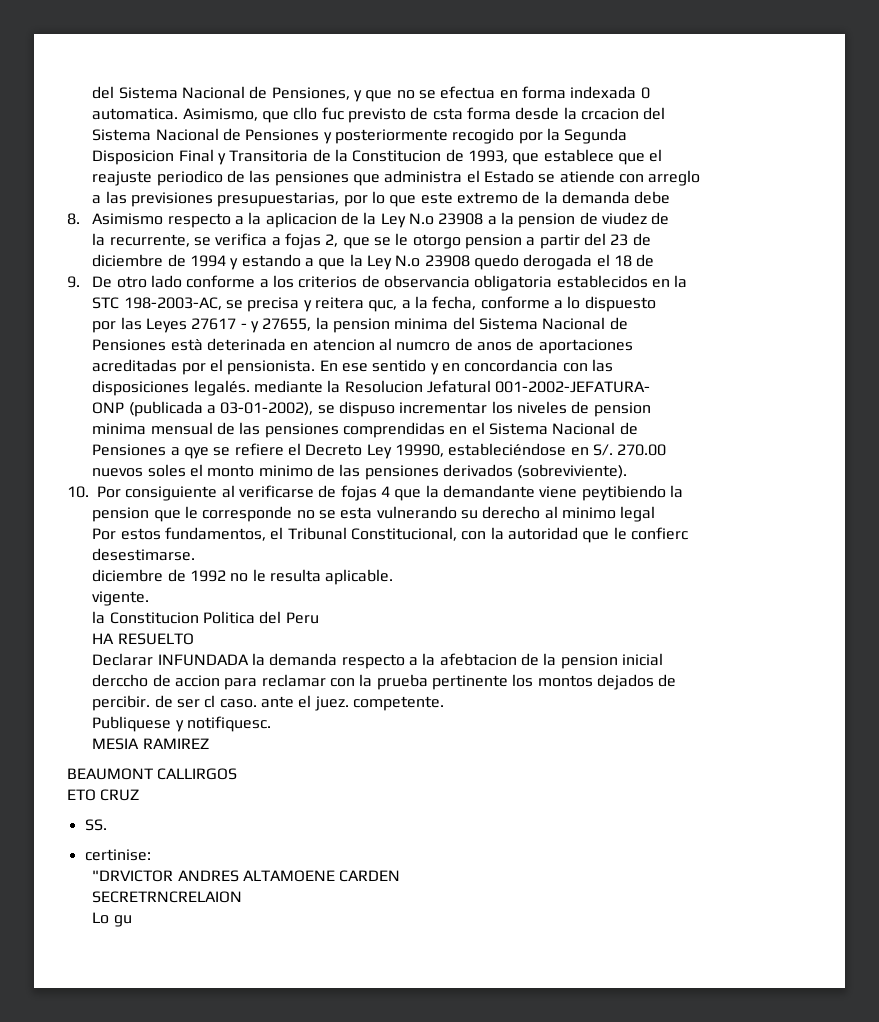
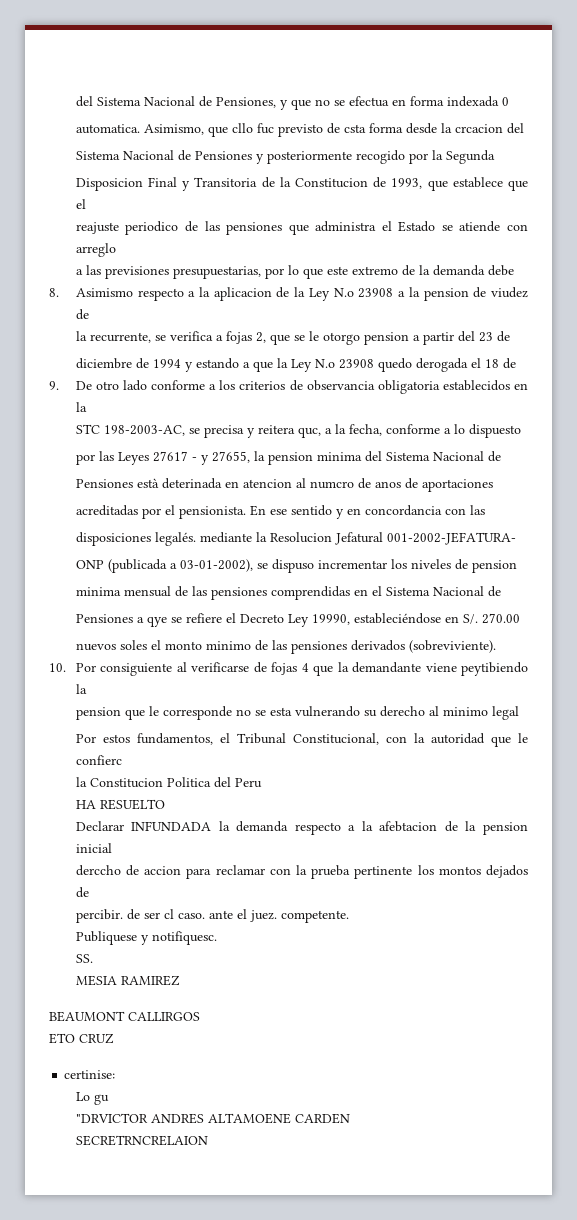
[92,548,196,561] [92,569,394,585] [92,591,150,606] // desestimarse. // diciembre de 1992 no le resulta aplicable. // vigente. -> (122, 760) none
(272, 724) none -> [75,954,93,963] // SS.
[84,819,107,831] [84,849,151,861] SS. // certinise: -> [64,1070,116,1079] [75,1092,109,1105] certinise: // Lo gu
[92,912,132,927] // Lo gu -> (208, 1140) none

